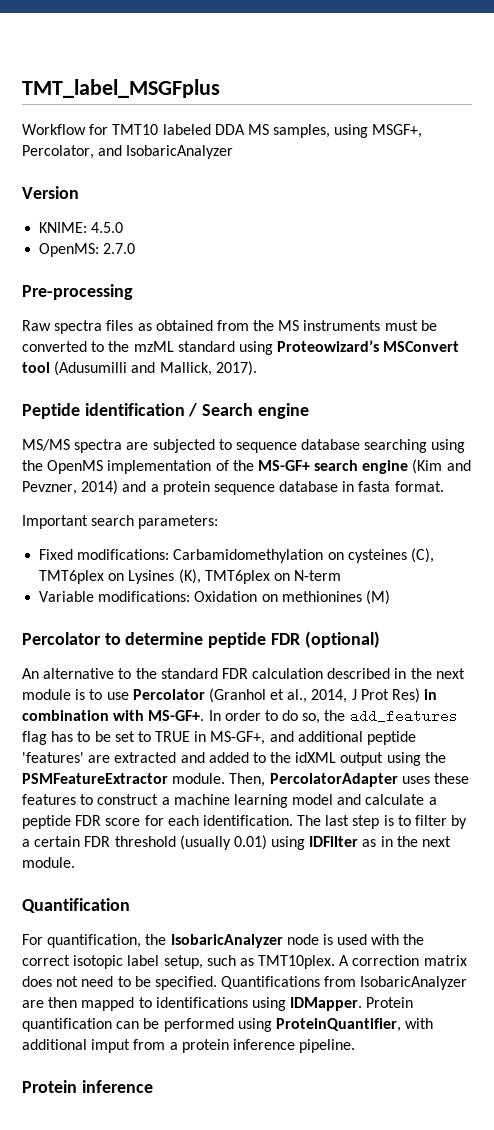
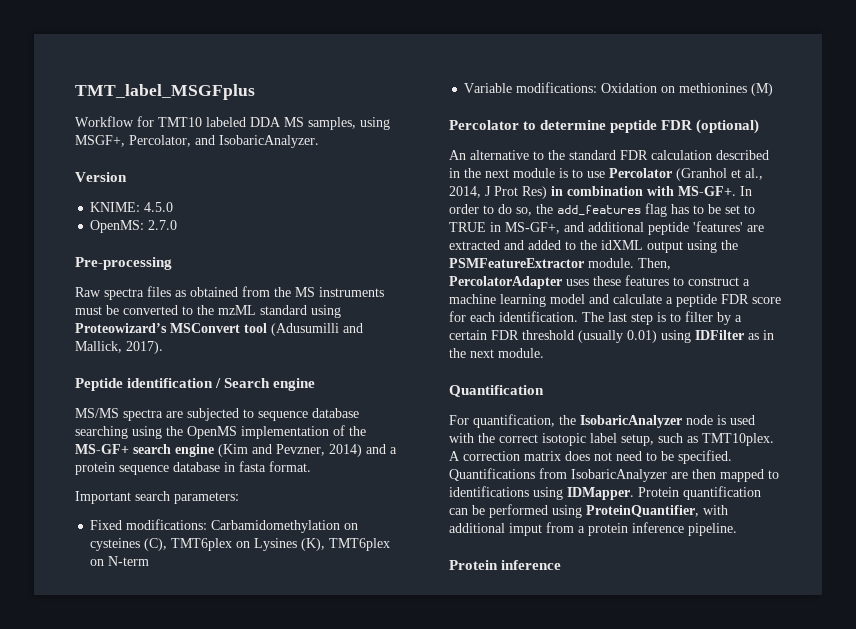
[126,145,234,159] IsobaricAnalyzer -> [219,135,319,148] IsobaricAnalyzer.

